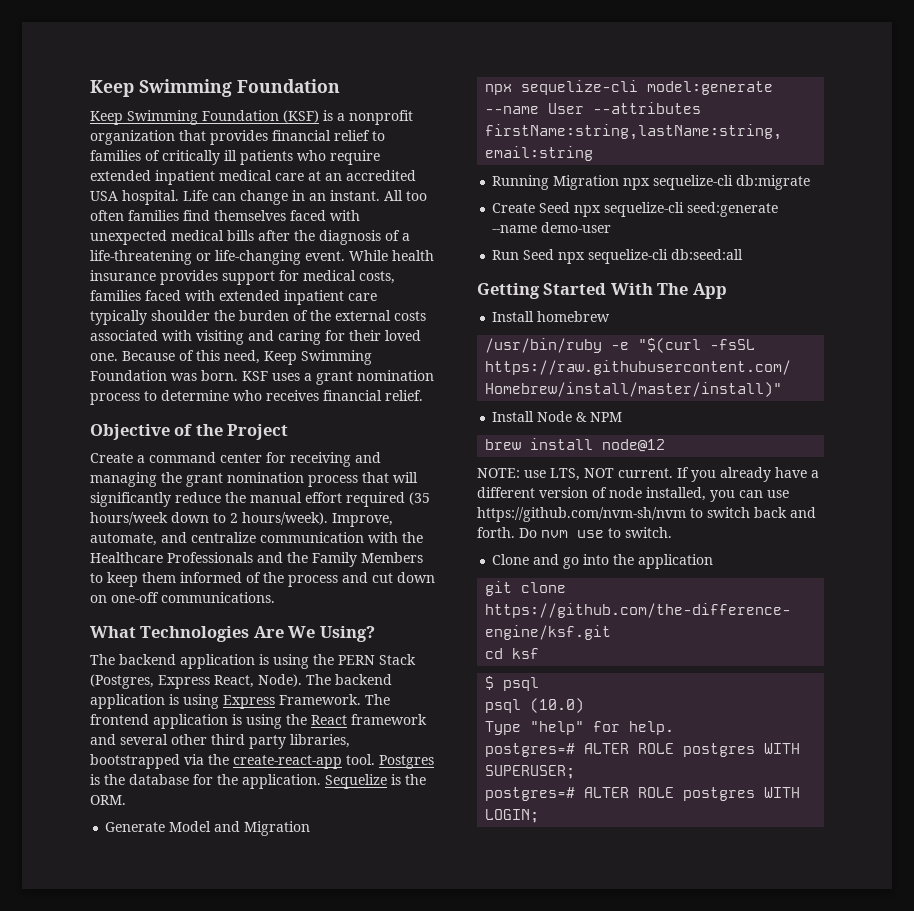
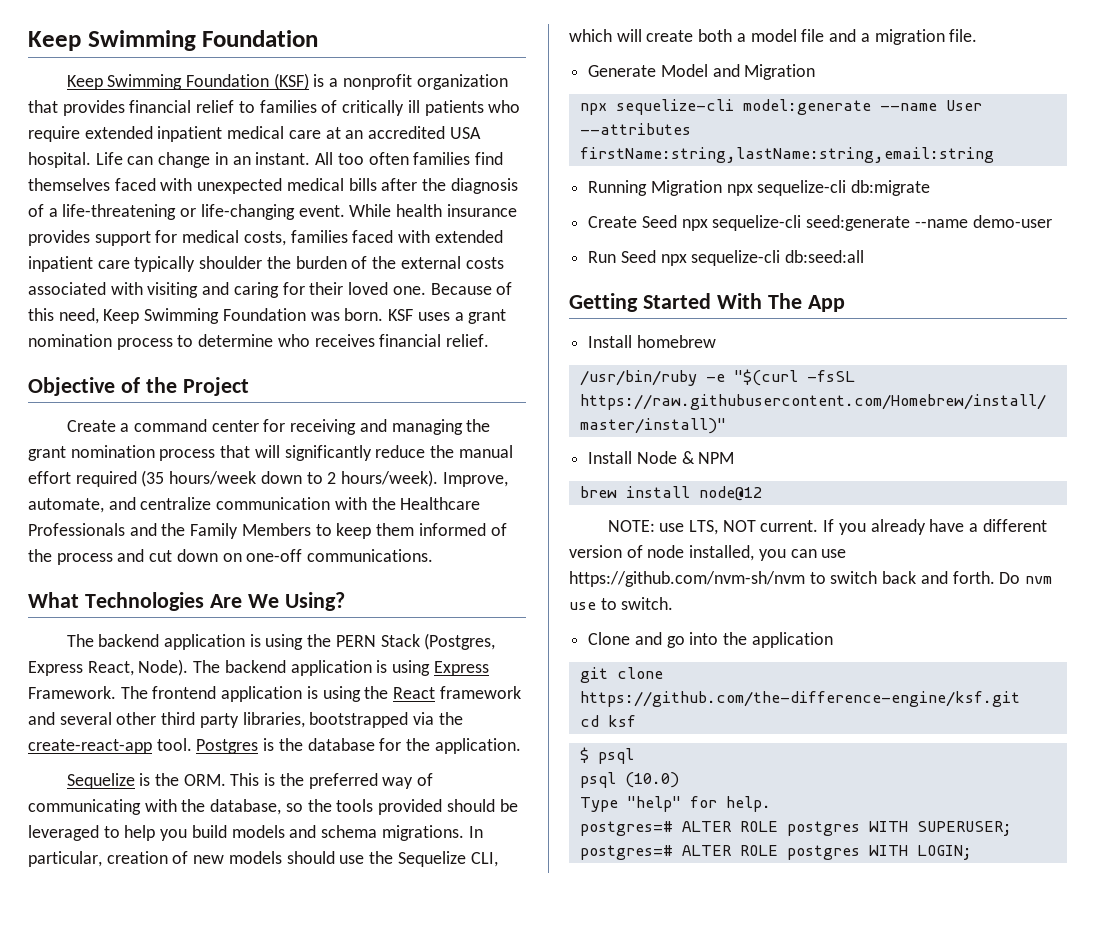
(321, 781) none -> (521, 746) //
(126, 800) none -> [230,773,434,789] [28,799,518,815] [28,825,483,841] [28,851,498,867] [569,29,978,45] This is the preferred way of communicating with the database, so the tools provided should be leveraged to help you build models and schema migrations. In particular, creation of new models should use the Sequelize CLI, which will create both a model file and a migration file.

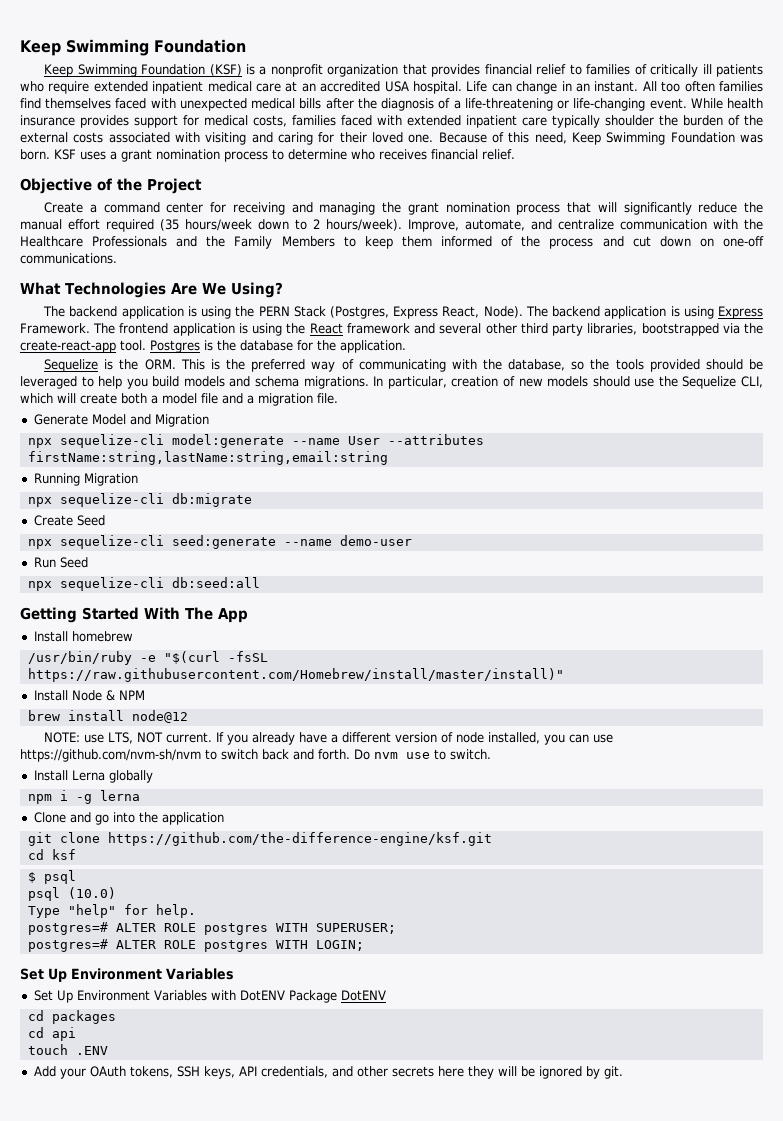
(722, 188) none -> (138, 479) //
(677, 221) none -> (105, 520) //
(656, 256) none -> (88, 562) //
(674, 603) none -> [33,770,153,783] [27,790,140,804] // Install Lerna globally // npm i -g lerna
(972, 852) none -> [20,968,234,982] [33,990,386,1003] [27,1010,116,1024] [27,1027,76,1041] [27,1044,108,1055] [33,1066,623,1079] // Set Up Environment Variables // Set Up Environment Variables with DotENV Package DotENV // cd packages // cd api // touch .ENV // Add your OAuth tokens, SSH keys, API credentials, and other secrets here they will be ignored by git.

